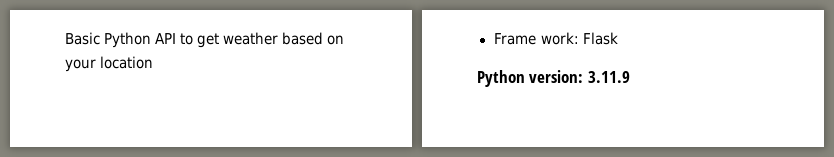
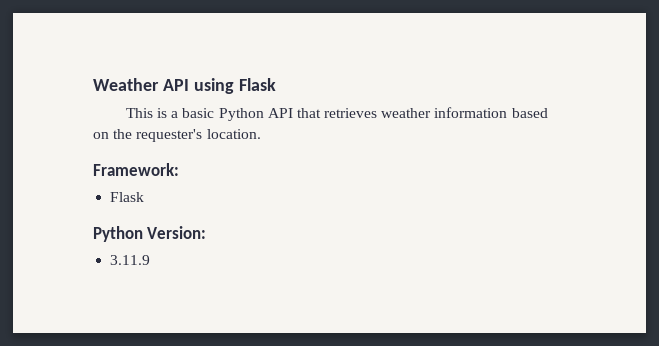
[65,32,345,48] [65,56,154,72] [493,32,579,45] Basic Python API to get weather based on your location // Frame work: -> [93,78,276,94] [125,107,548,121] [93,129,261,142] [93,163,179,176] Weather API using Flask // This is a basic Python API that retrieves weather information based on the requester's location. // Framework: //
[529,70,584,83] version: -> [147,226,207,239] Version: //

